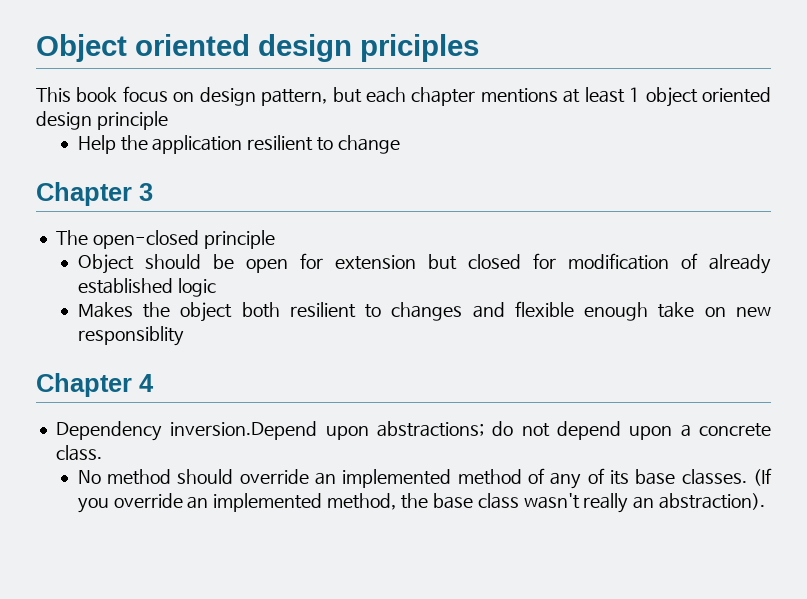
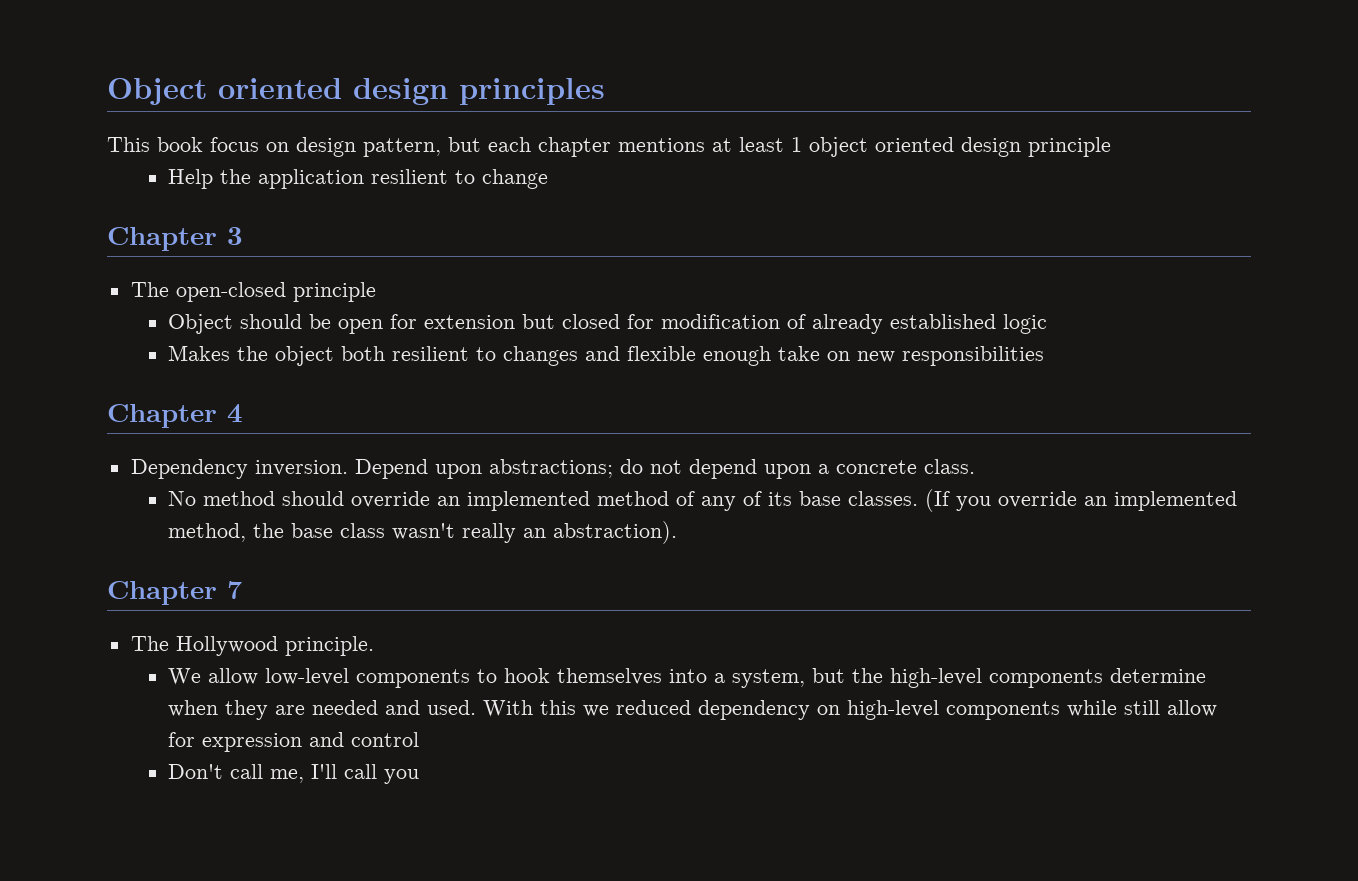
[360,34,479,62] priciples -> [459,78,605,105] principles
[77,326,184,346] responsiblity -> [902,346,1045,366] responsibilities
[170,421,318,440] inversion.Depend -> [254,459,428,479] inversion. Depend
(766, 501) none -> [107,581,243,605] [130,636,374,656] [168,668,1207,688] [168,700,1218,720] [168,732,420,752] [168,764,420,784] // Chapter 7 // The Hollywood principle. // We allow low-level components to hook themselves into a system, but the high-level components determine when they are needed and used. With this we reduced dependency on high-level components while still allow for expression and control // Don't call me, I'll call you

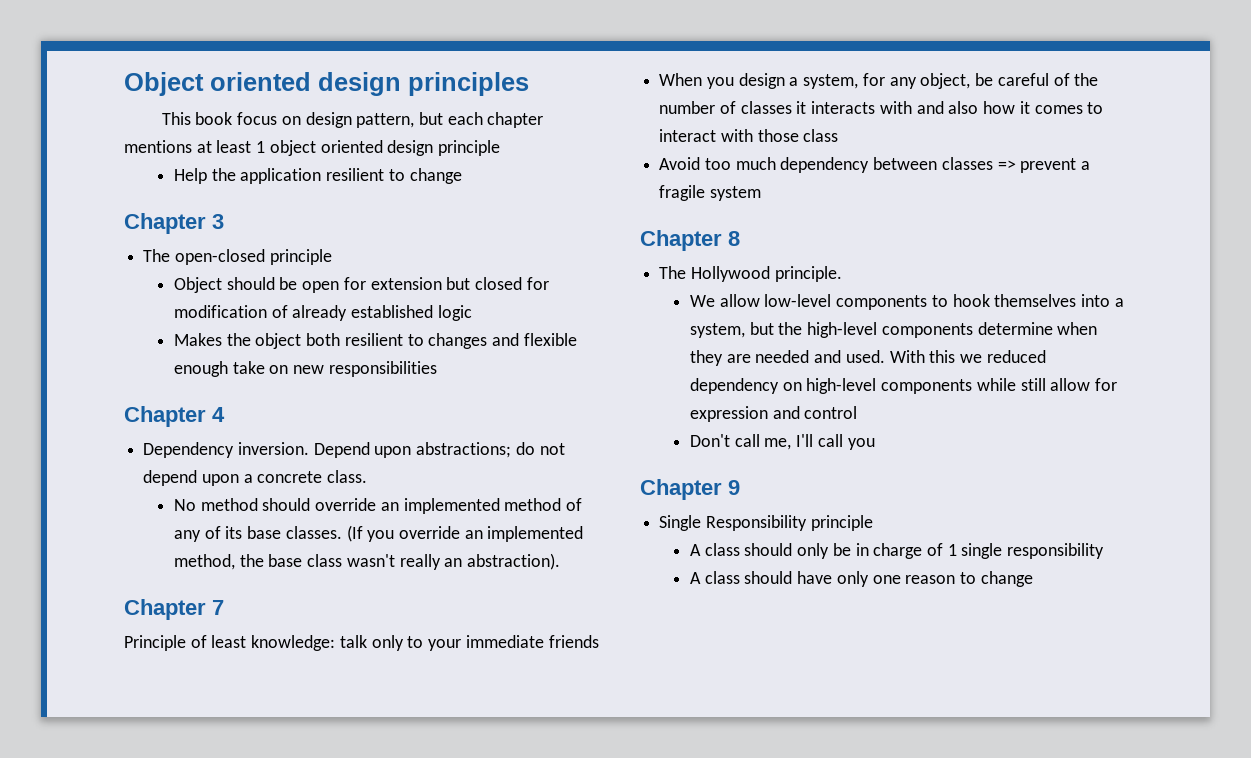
(243, 590) none -> [124,635,599,651] [659,73,1099,89] [659,101,1104,114] [659,129,839,142] [659,157,1091,173] [659,185,761,201] [640,230,740,251] // Principle of least knowledge: talk only to your immediate friends // When you design a system, for any object, be careful of the number of classes it interacts with and also how it comes to interact with those class // Avoid too much dependency between classes => prevent a fragile system // Chapter 8
(420, 776) none -> [640,479,740,500] [659,515,873,531] [689,543,1105,559] [689,571,1033,587] // Chapter 9 // Single Responsibility principle // A class should only be in charge of 1 single responsibility // A class should have only one reason to change

